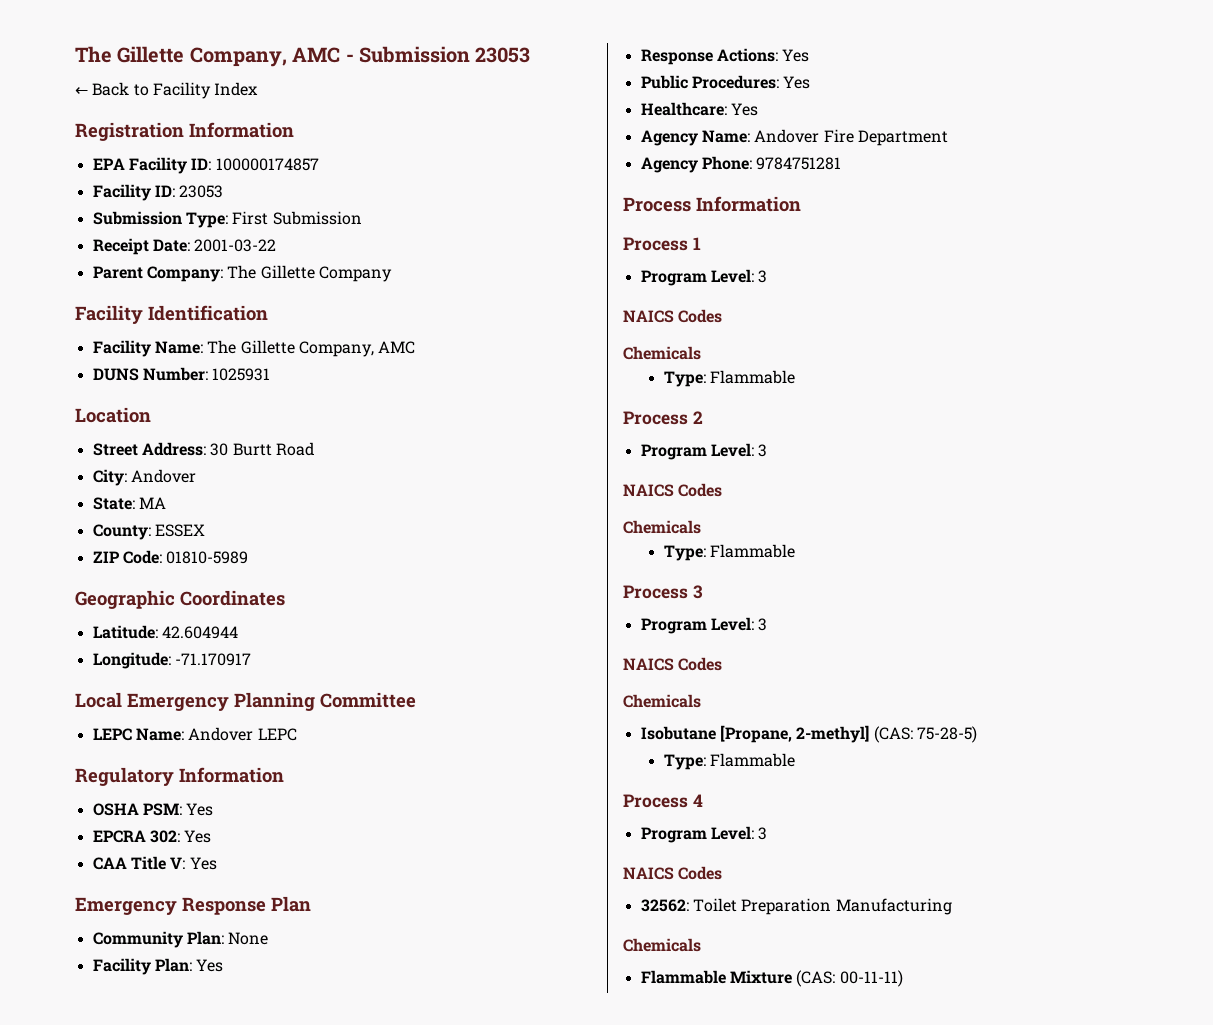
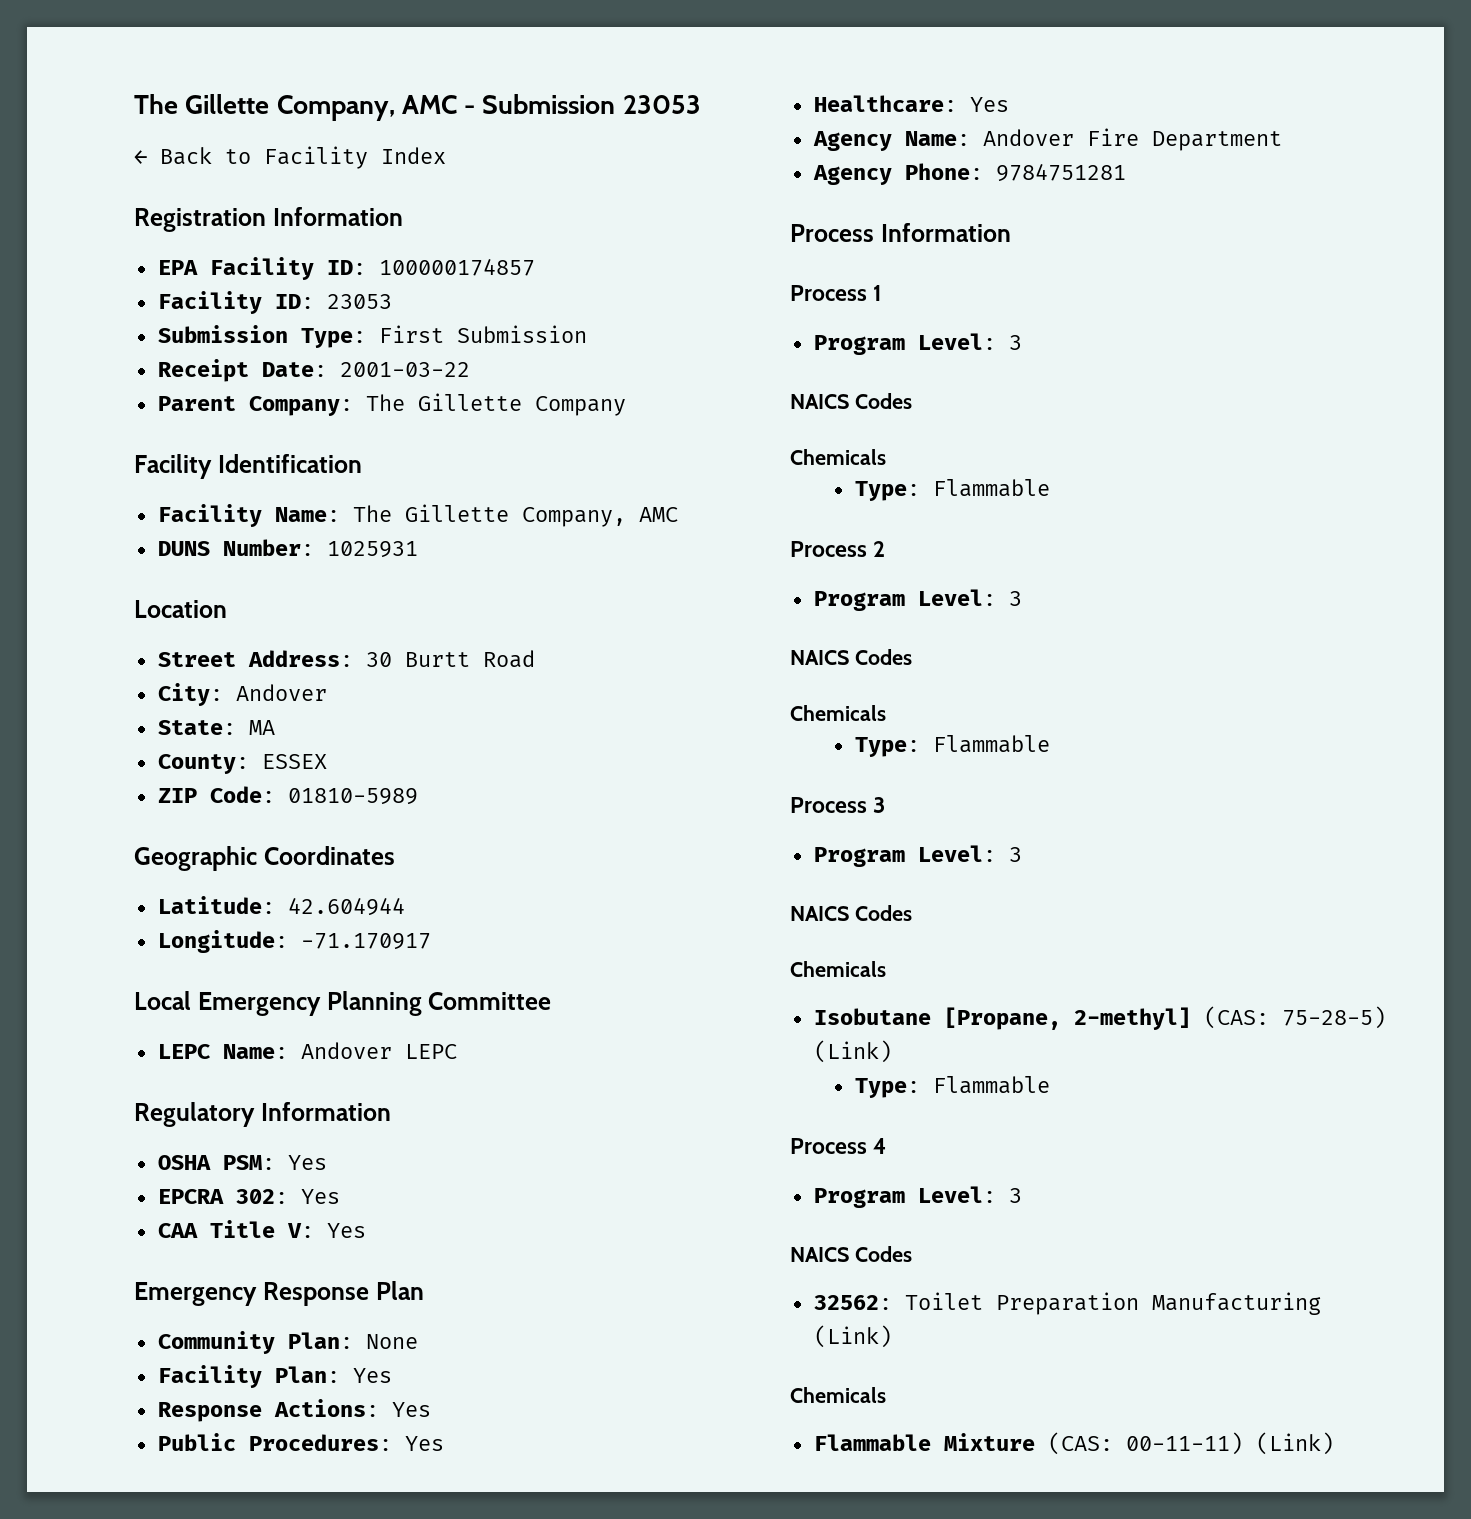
(977, 734) none -> [813,1040,892,1063] (Link)
(952, 906) none -> [813,1325,892,1348] (Link)
(903, 978) none -> [1255,1432,1334,1455] (Link)

